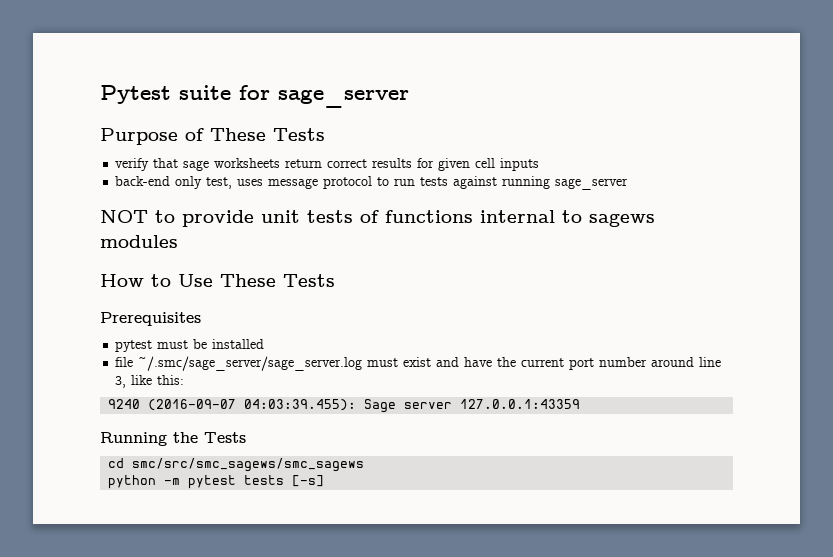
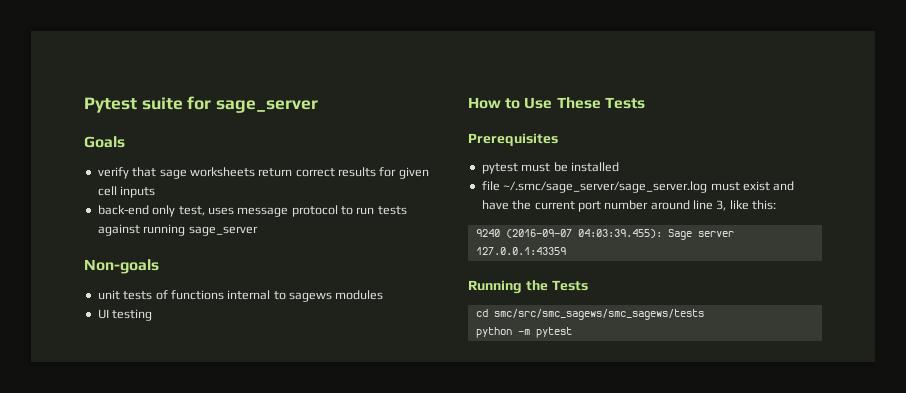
[100,128,325,145] Purpose of These Tests -> [84,136,125,148] Goals
[100,210,254,227] NOT to provide -> [84,259,159,274] Non-goals //
(178, 241) none -> [97,309,153,321] // UI testing
[132,458,365,472] smc/src/smc_sagews/smc_sagews -> [493,309,704,320] smc/src/smc_sagews/smc_sagews/tests
[244,475,325,487] tests [-s] -> (572, 332) none

